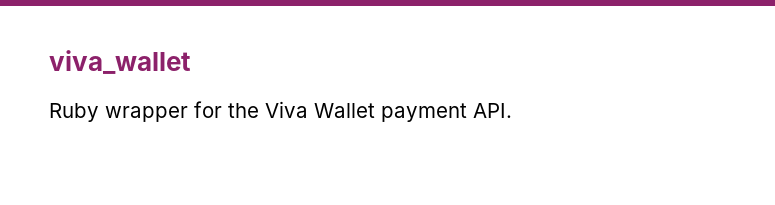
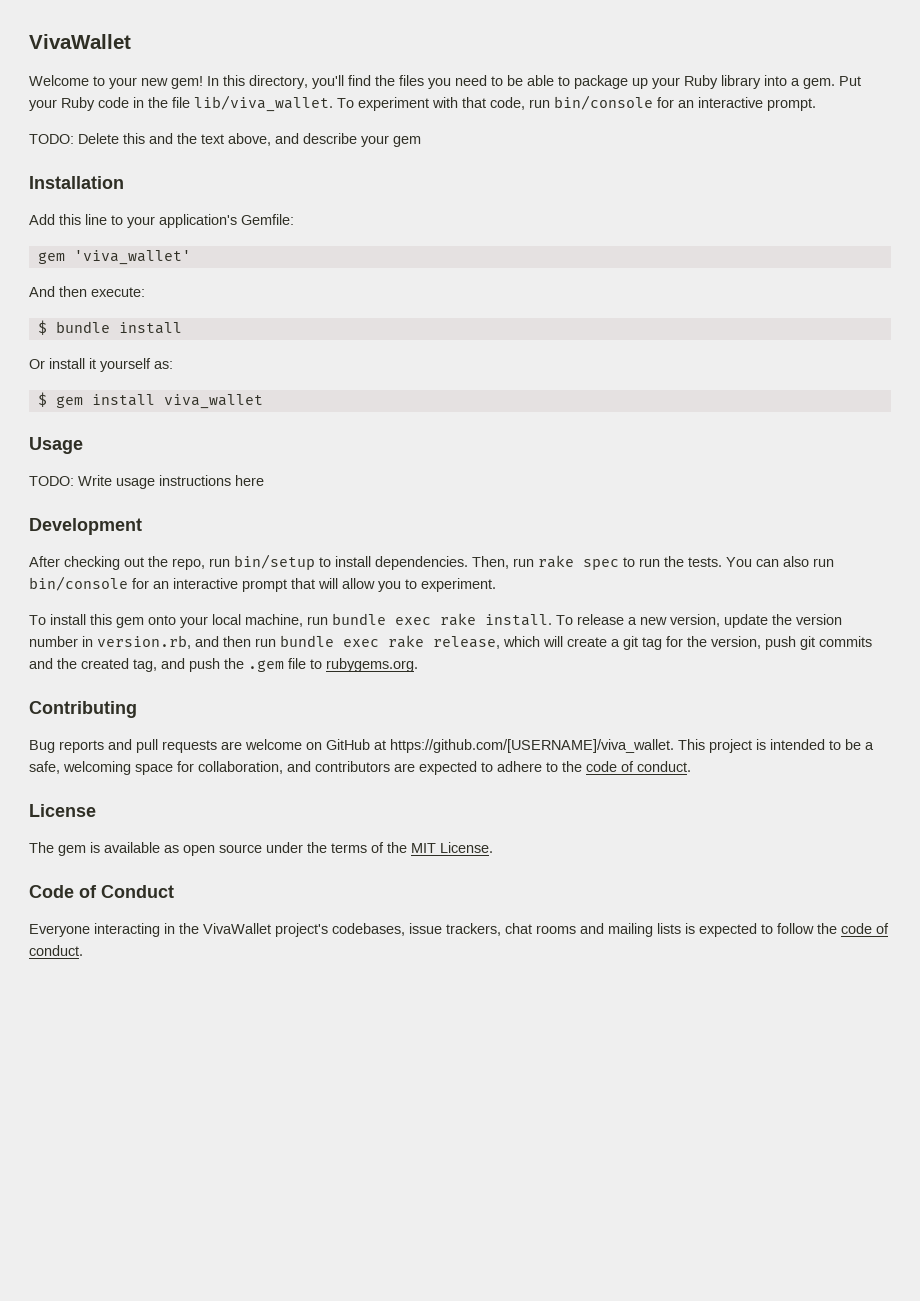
[49,50,191,74] [49,101,512,122] viva_wallet // Ruby wrapper for the Viva Wallet payment API. -> [29,34,131,49] [29,75,861,89] [29,95,816,112] [29,133,421,147] [29,176,124,189] [29,214,294,228] [37,250,191,265] [29,286,145,297] [37,320,182,335] [29,358,173,372] [37,392,263,409] [29,437,83,454] [29,475,264,489] [29,518,142,535] [29,554,834,570] [29,576,496,592] [29,613,842,628] [29,635,872,650] [29,658,418,672] [29,701,137,718] [29,739,874,753] [29,761,691,775] [29,804,96,817] [29,842,493,856] [29,885,174,898] [29,923,889,937] [29,945,83,956] VivaWallet // Welcome to your new gem! In this directory, you'll find the files you need to be able to package up your Ruby library into a gem. Put your Ruby code in the file lib/viva_wallet. To experiment with that code, run bin/console for an interactive prompt. // TODO: Delete this and the text above, and describe your gem // Installation // Add this line to your application's Gemfile: // gem 'viva_wallet' // And then execute: // $ bundle install // Or install it yourself as: // $ gem install viva_wallet // Usage // TODO: Write usage instructions here // Development // After checking out the repo, run bin/setup to install dependencies. Then, run rake spec to run the tests. You can also run bin/console for an interactive prompt that will allow you to experiment. // To install this gem onto your local machine, run bundle exec rake install. To release a new version, update the version number in version.rb, and then run bundle exec rake release, which will create a git tag for the version, push git commits and the created tag, and push the .gem file to rubygems.org. // Contributing // Bug reports and pull requests are welcome on GitHub at https://github.com/[USERNAME]/viva_wallet. This project is intended to be a safe, welcoming space for collaboration, and contributors are expected to adhere to the code of conduct. // License // The gem is available as open source under the terms of the MIT License. // Code of Conduct // Everyone interacting in the VivaWallet project's codebases, issue trackers, chat rooms and mailing lists is expected to follow the code of conduct.

